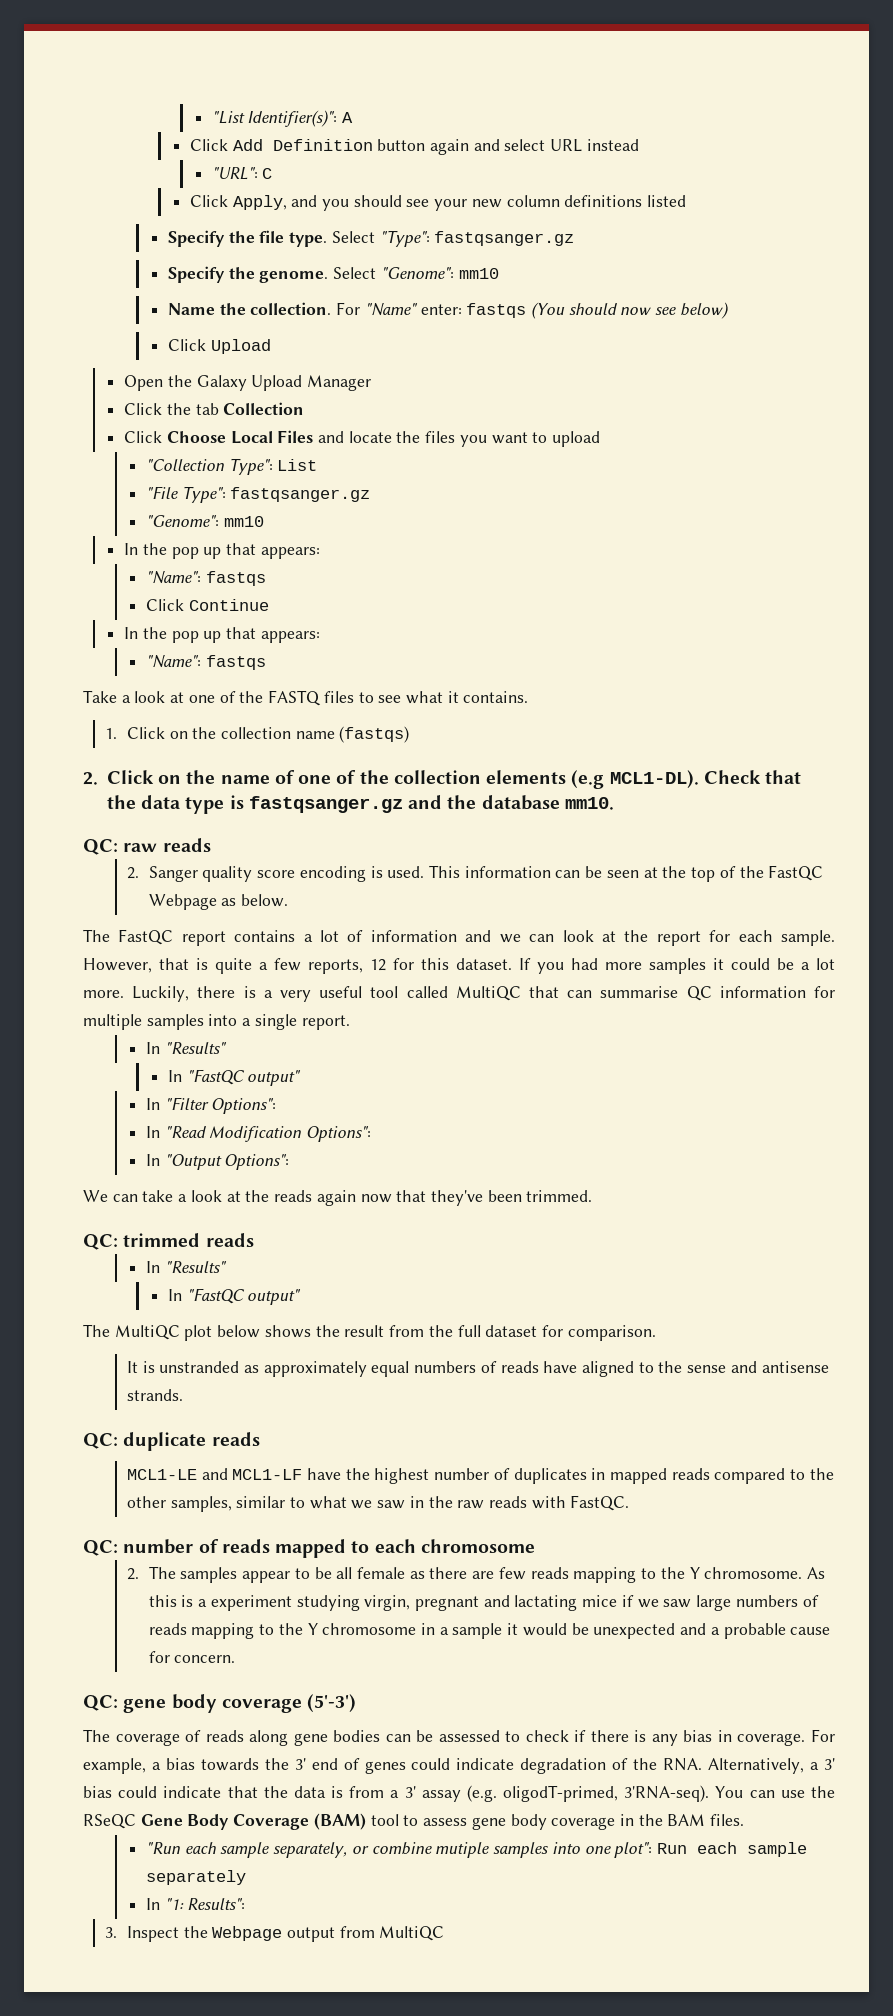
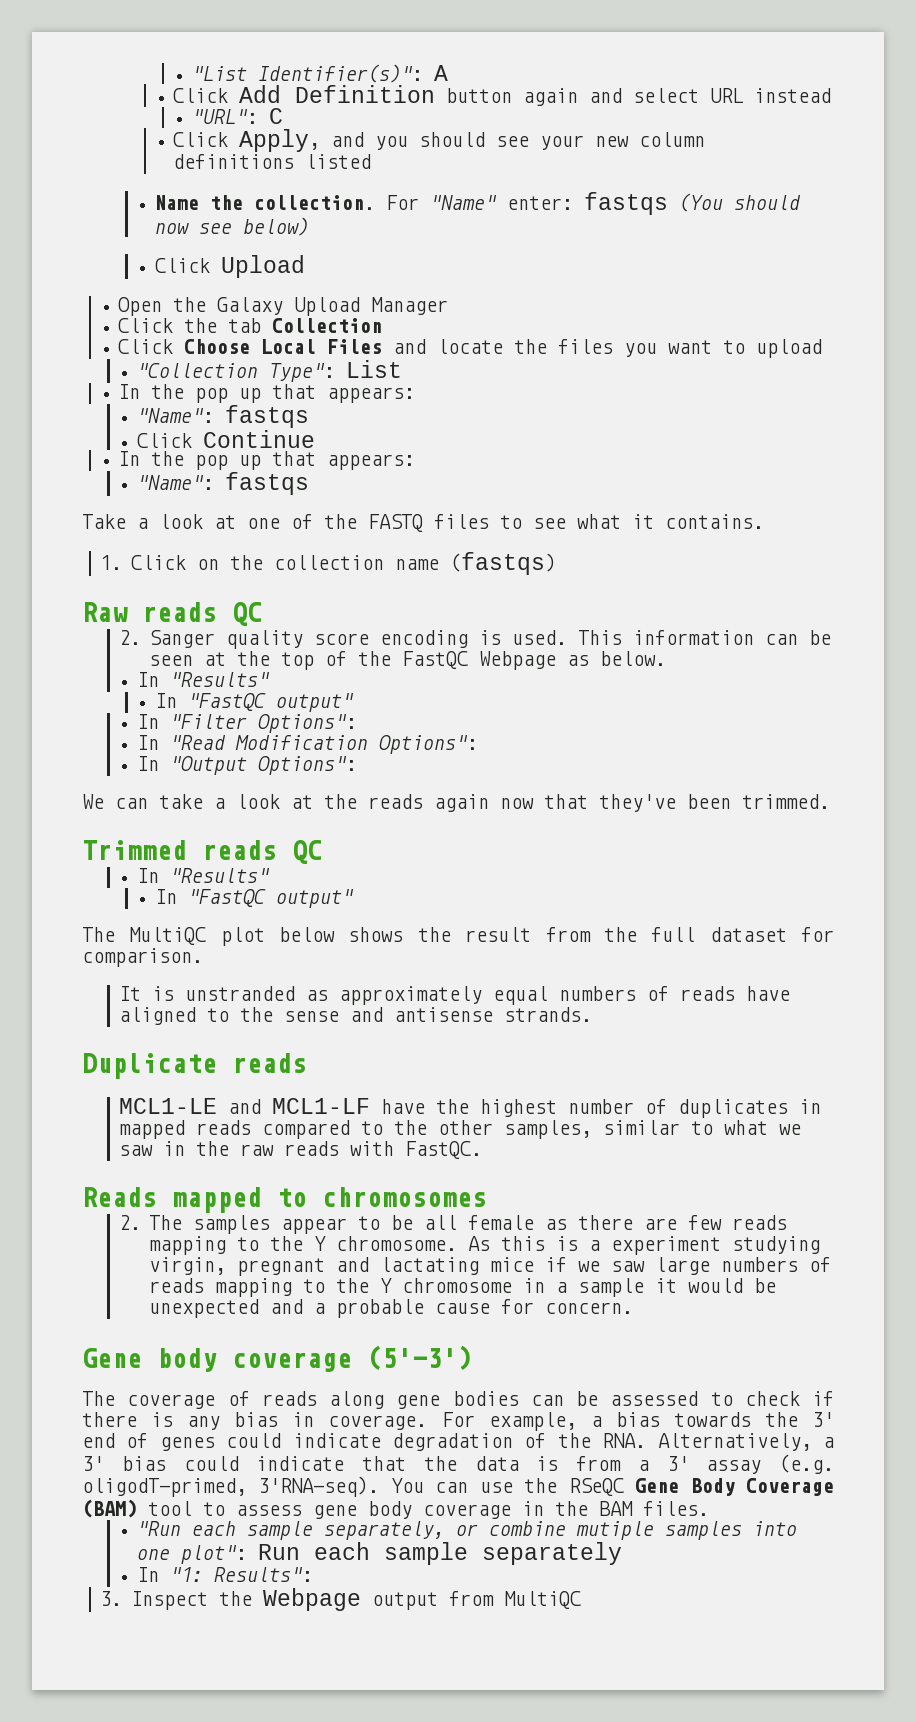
[167,230,575,247] [167,266,499,283] // Specify the file type. Select "Type": fastqsanger.gz // Specify the genome. Select "Genome": mm10 -> (372, 161) none
[146,486,371,503] [146,515,264,527] // "File Type": fastqsanger.gz // "Genome": mm10 -> (402, 369) none
[83,770,802,789] [106,795,614,814] [83,838,211,855] 2. Click on the name of one of the collection elements (e.g MCL1-DL). Check that the data type is fastqsanger.gz and the database mm10. // QC: raw reads -> [82,602,262,626] Raw reads QC
[83,929,835,946] [83,958,835,974] [83,986,835,1002] [83,1014,350,1030] // The FastQC report contains a lot of information and we can look at the report for each sample. However, that is quite a few reports, 12 for this dataset. If you had more samples it could be a lot more. Luckily, there is a very useful tool called MultiQC that can summarise QC information for multiple samples into a single report. -> (666, 658) none
[83,1233,254,1250] QC: trimmed reads -> [82,840,322,864] Trimmed reads QC
[83,1432,207,1451] QC: duplicate -> [82,1053,217,1079] Duplicate
[83,1539,535,1558] QC: number of reads mapped to each chromosome -> [82,1187,487,1213] Reads mapped to chromosomes
[83,1695,167,1713] QC: gene -> [82,1348,142,1368] Gene

